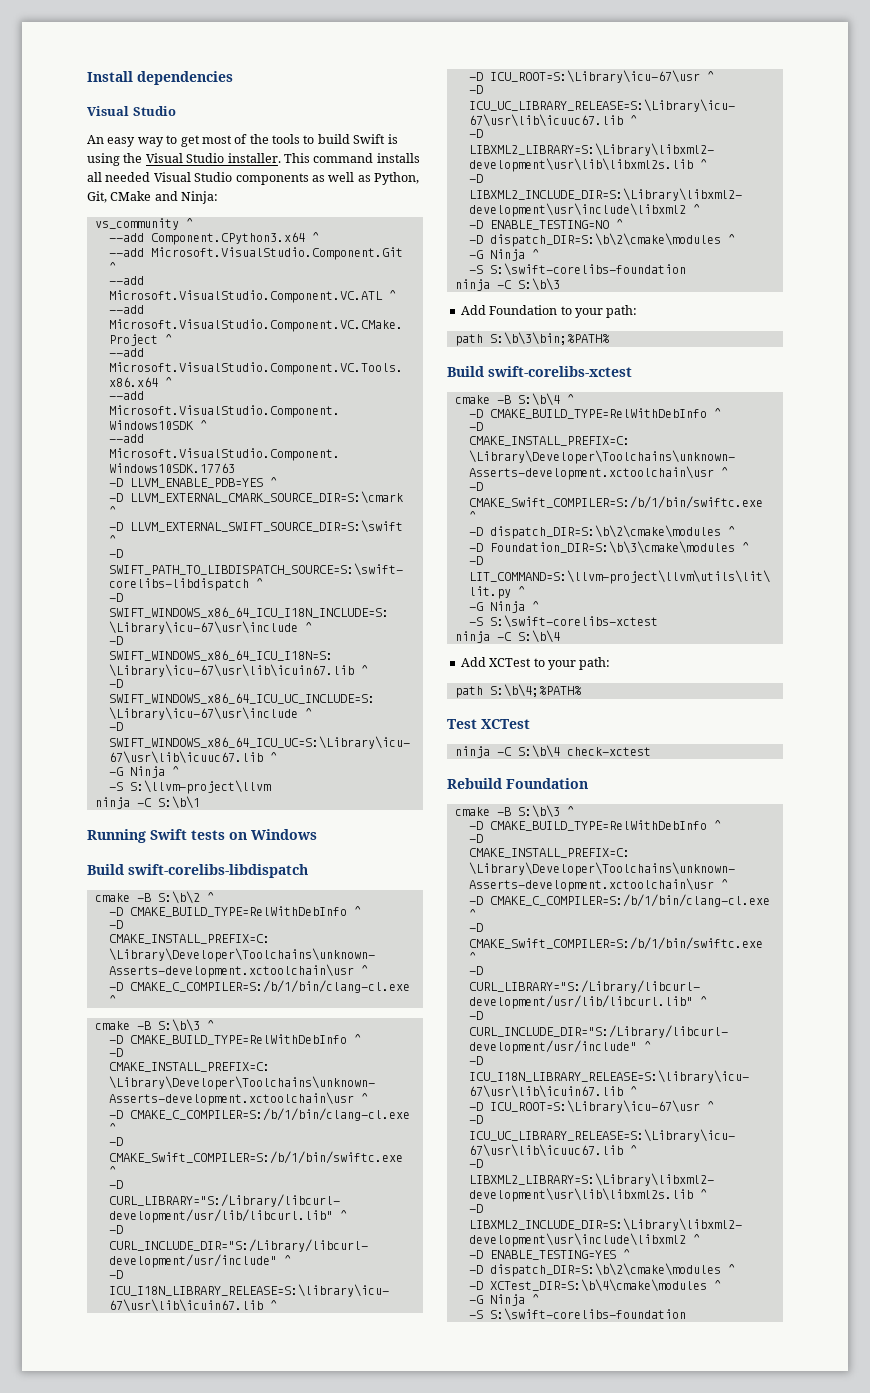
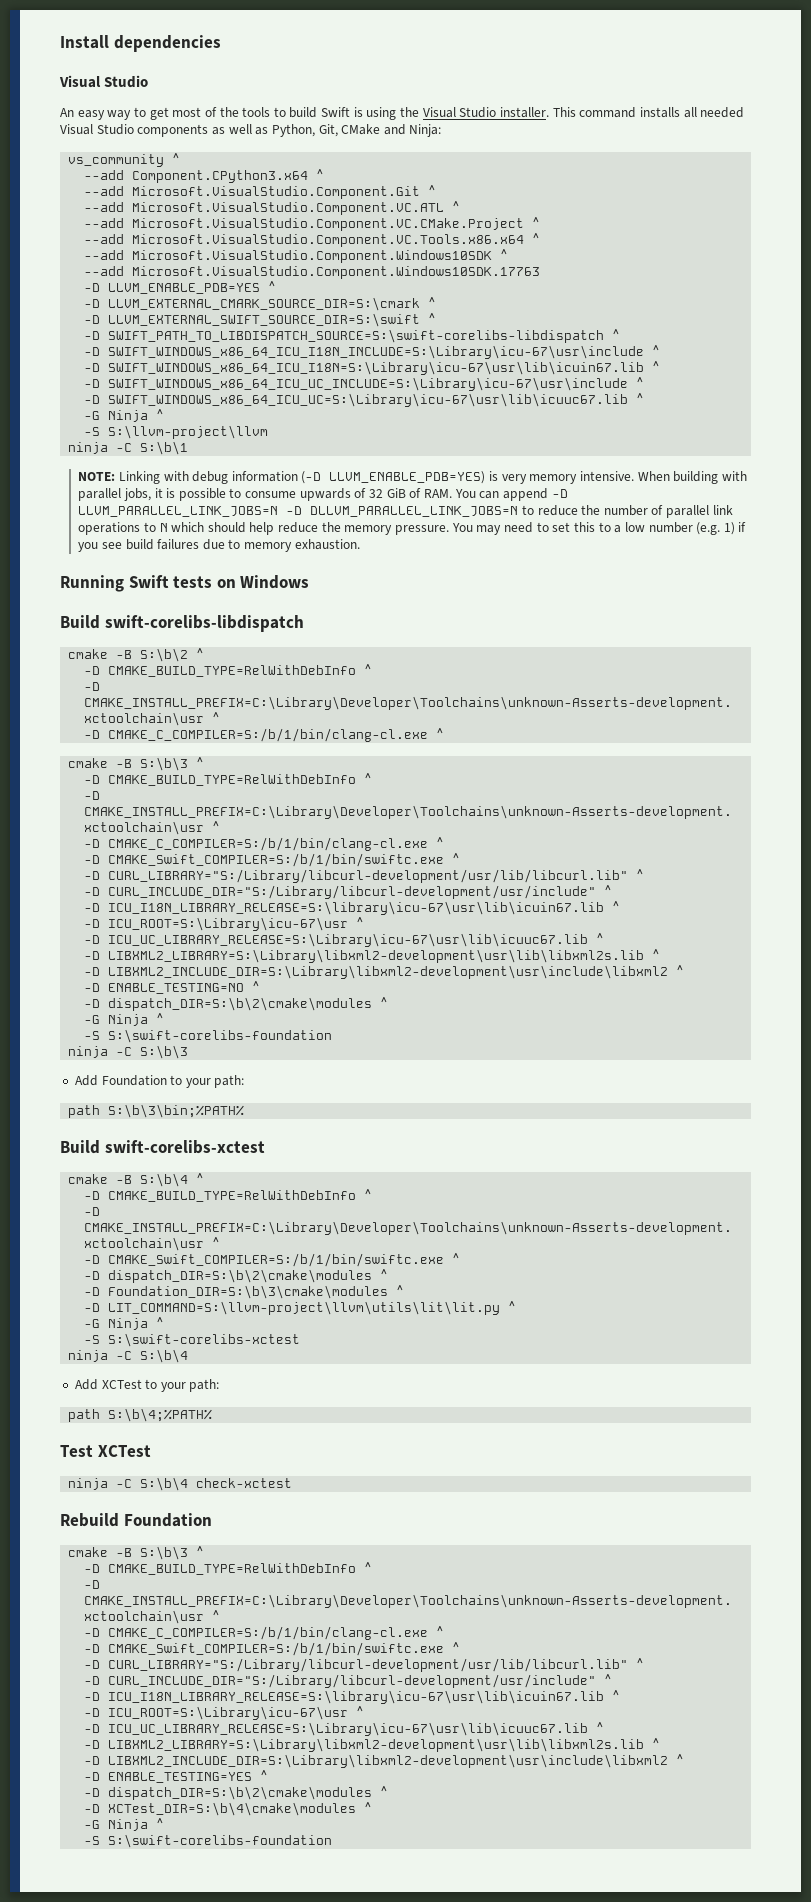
(200, 802) none -> [78,471,748,484] [78,488,568,501] [78,505,733,518] [78,522,747,535] [78,539,360,552] // NOTE: Linking with debug information (-D LLVM_ENABLE_PDB=YES) is very memory intensive. When building with parallel jobs, it is possible to consume upwards of 32 GiB of RAM. You can append -D LLVM_PARALLEL_LINK_JOBS=N -D DLLVM_PARALLEL_LINK_JOBS=N to reduce the number of parallel link operations to N which should help reduce the memory pressure. You may need to set this to a low number (e.g. 1) if you see build failures due to memory exhaustion.

